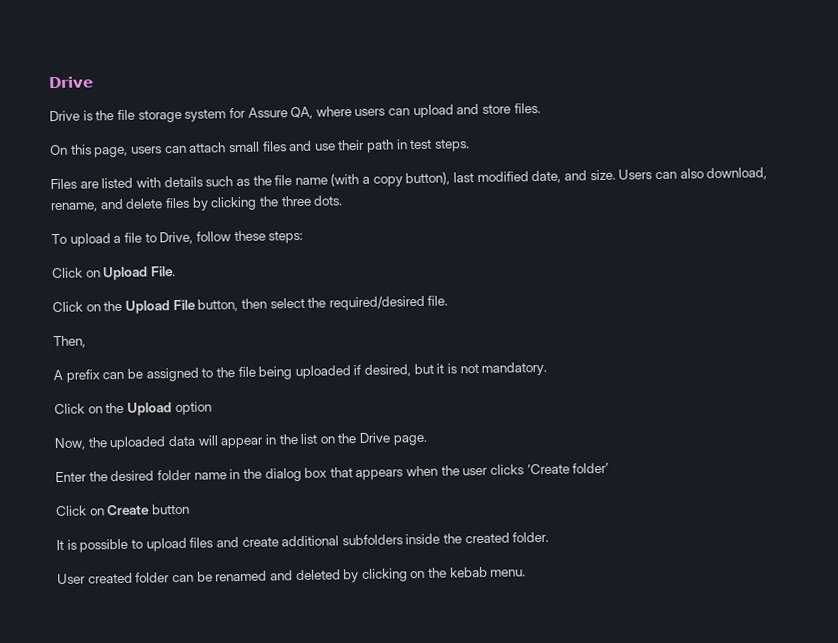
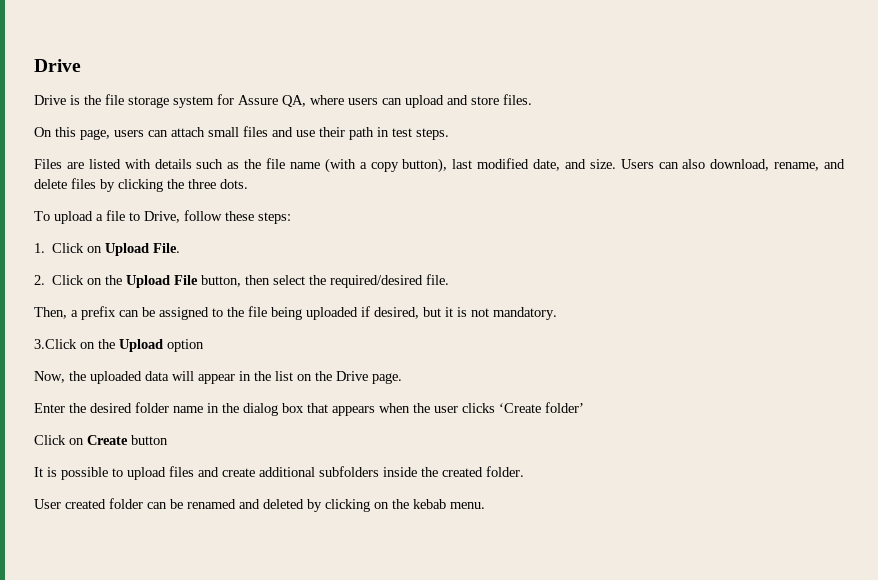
(304, 237) none -> [34,243,45,253] 1.
(176, 271) none -> [34,275,45,285] 2.
[53,369,63,381] // A -> [71,310,78,317] a
[54,403,85,415] Click -> [34,339,77,349] 3.Click

